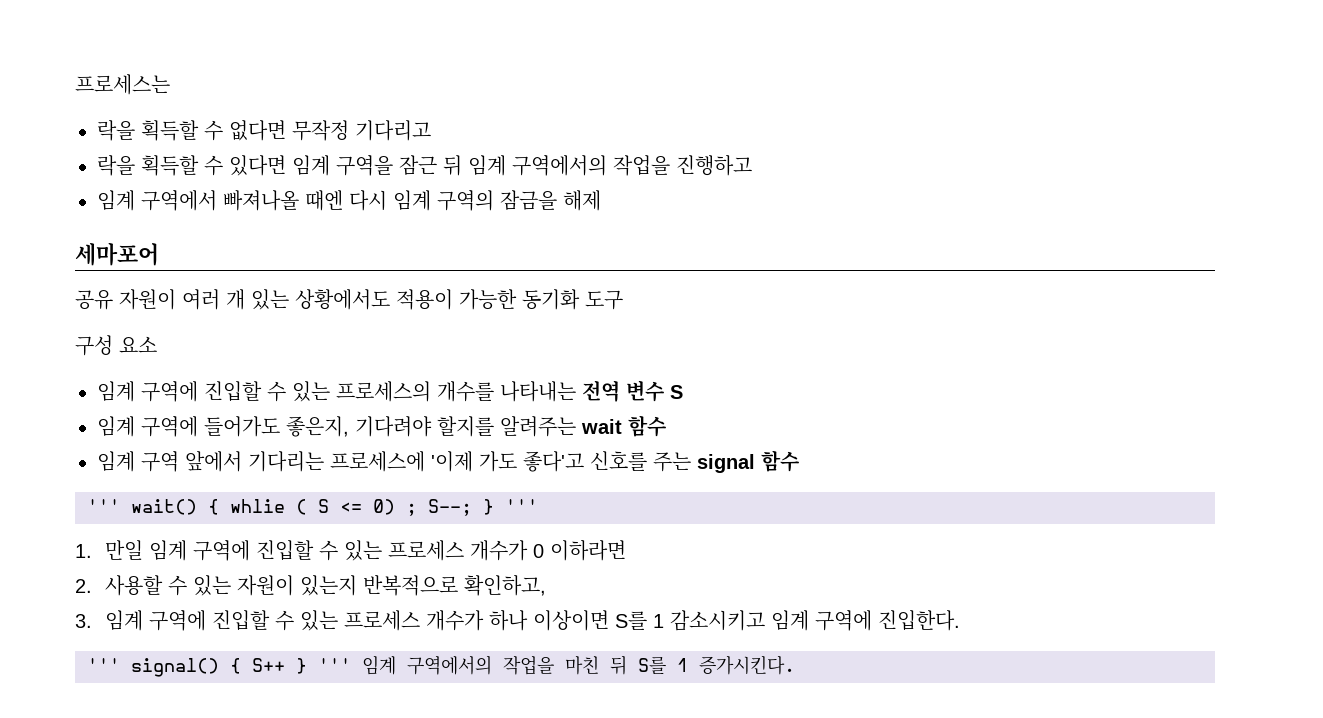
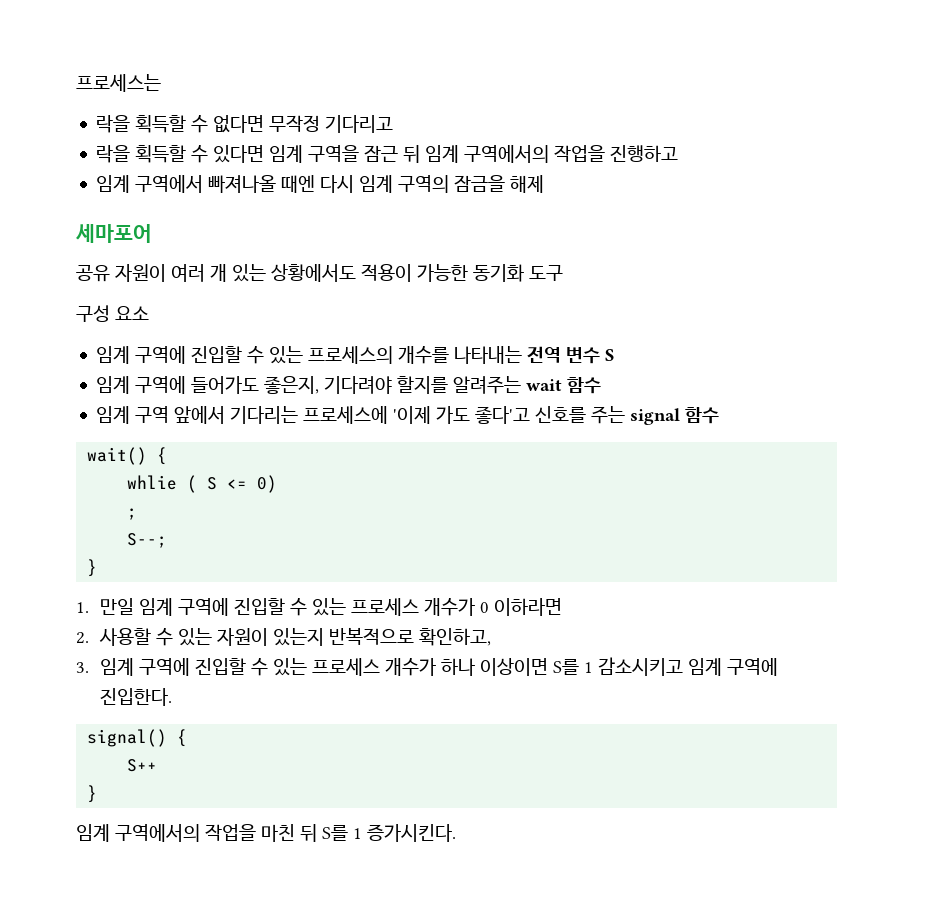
[87,499,120,513] ''' -> (720, 415) none
(219, 507) none -> (168, 456) //
(395, 507) none -> (278, 484) //
(417, 509) none -> (138, 514) //
[483,499,538,515] } ''' -> [87,559,98,577] // }
[87,658,120,672] ''' -> (173, 697) none
(241, 666) none -> (188, 738) //
[296,658,351,674] } ''' -> [87,785,98,803] // } //

